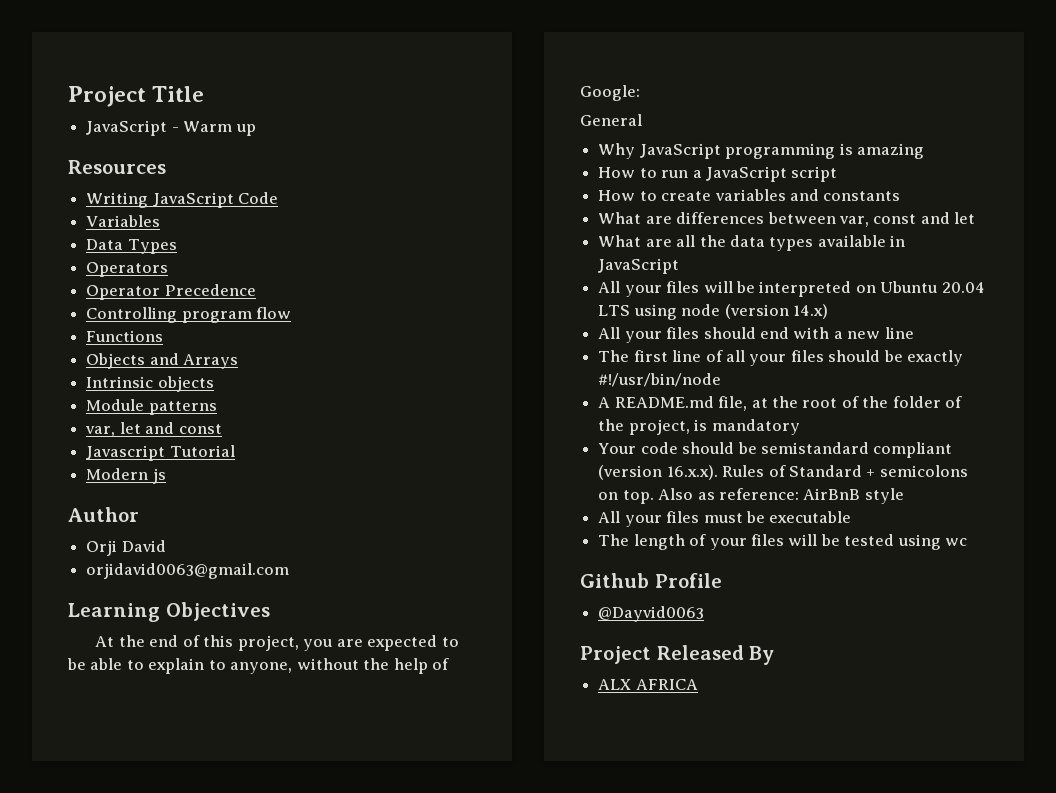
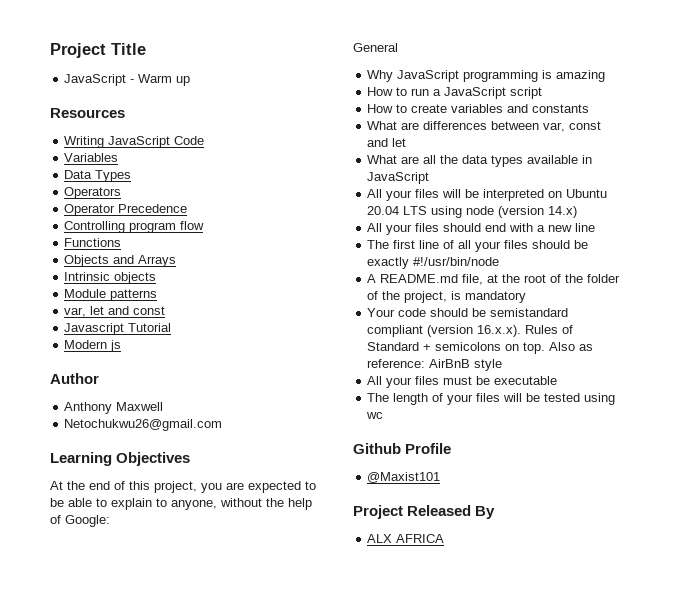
[86,540,166,556] [86,563,290,579] Orji David // orjidavid0063@gmail.com -> [64,402,164,414] [64,419,223,431] Anthony Maxwell // Netochukwu26@gmail.com
[598,606,705,622] @Dayvid0063 -> [367,472,441,483] @Maxist101

